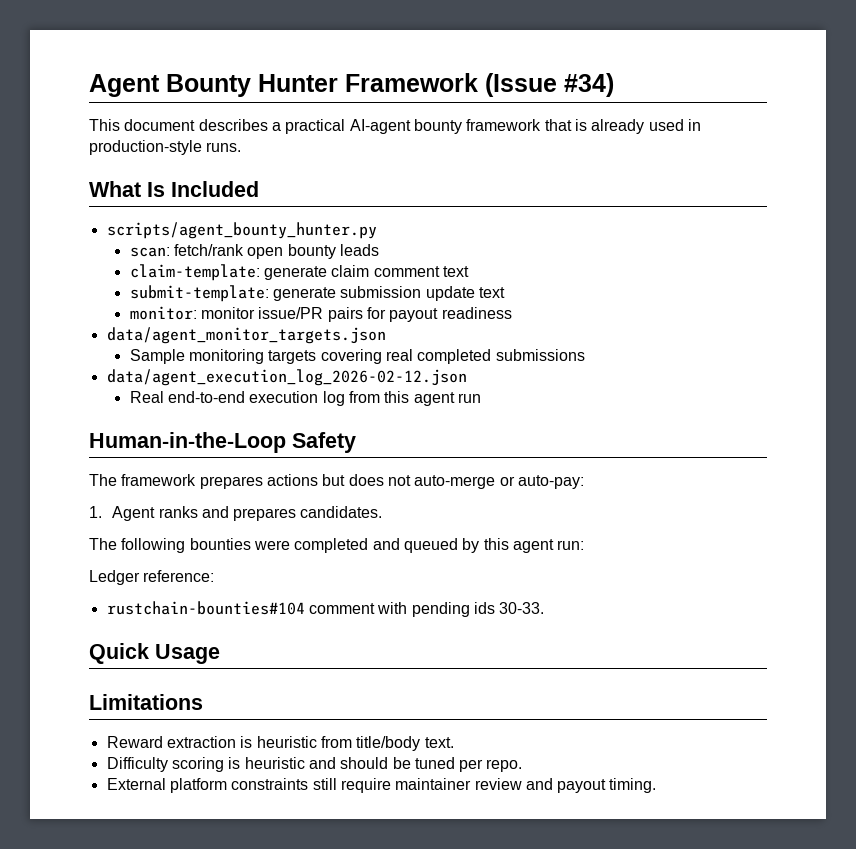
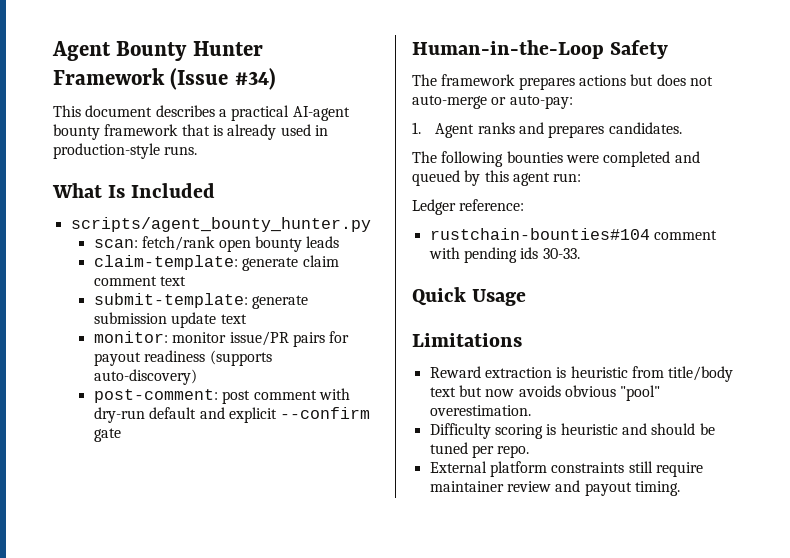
[106,327,386,344] [129,349,585,364] [106,369,467,386] [129,391,482,406] // data/agent_monitor_targets.json // Sample monitoring targets covering real completed submissions // data/agent_execution_log_2026-02-12.json // Real end-to-end execution log from this agent run -> [209,350,272,366] [93,369,197,385] [93,388,350,404] [93,407,371,423] [93,428,121,442] (supports auto-discovery) // post-comment: post comment with dry-run default and explicit --confirm gate
[424,737,454,748] text. -> [429,385,661,401] [429,405,531,416] text but now avoids obvious "pool" overestimation.

